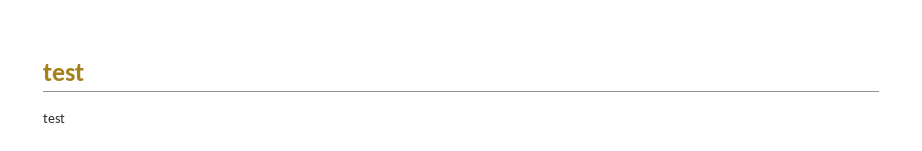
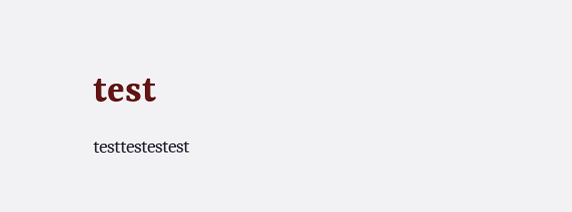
[43,114,65,123] test -> [93,141,191,153] testtestestest

